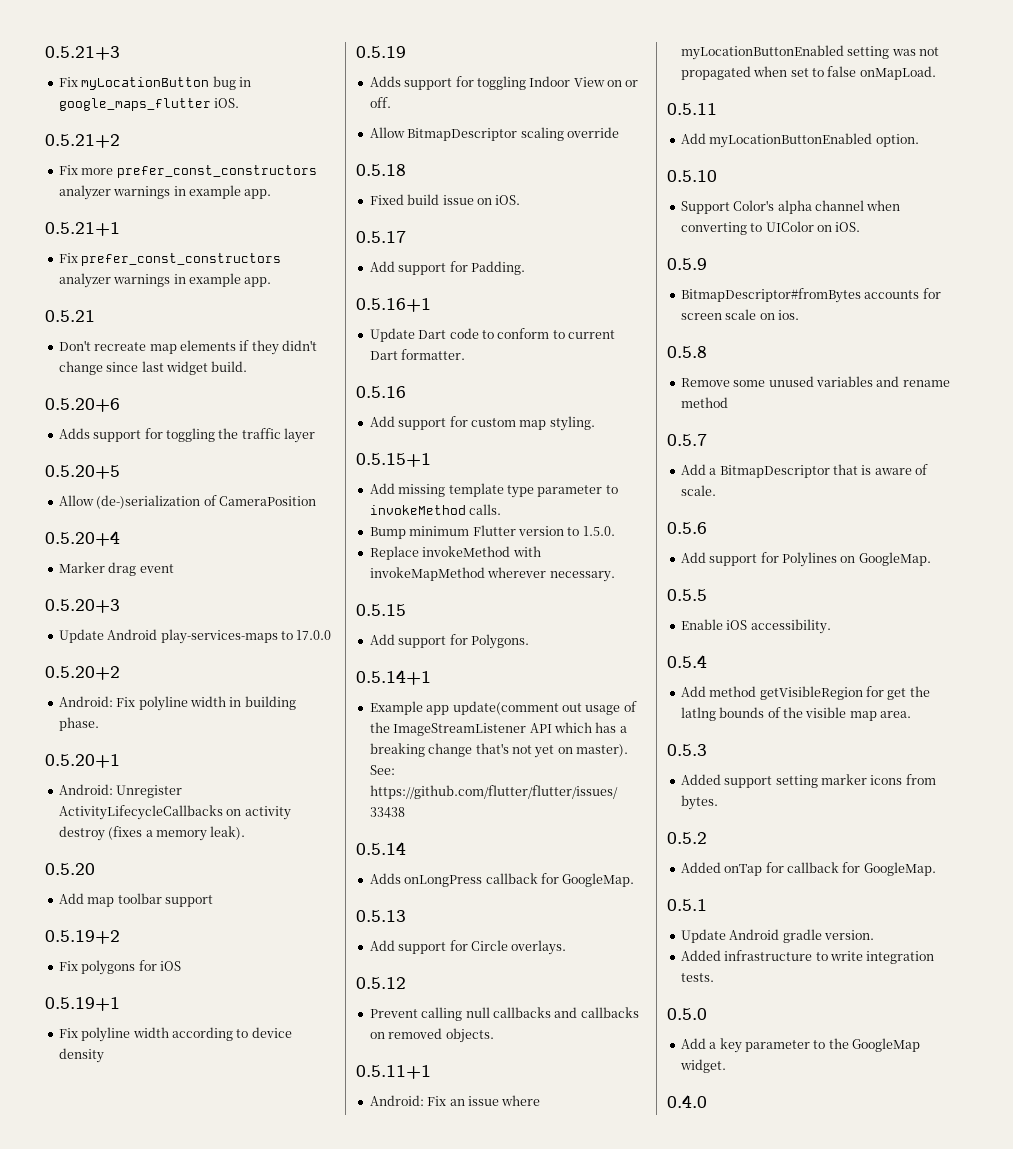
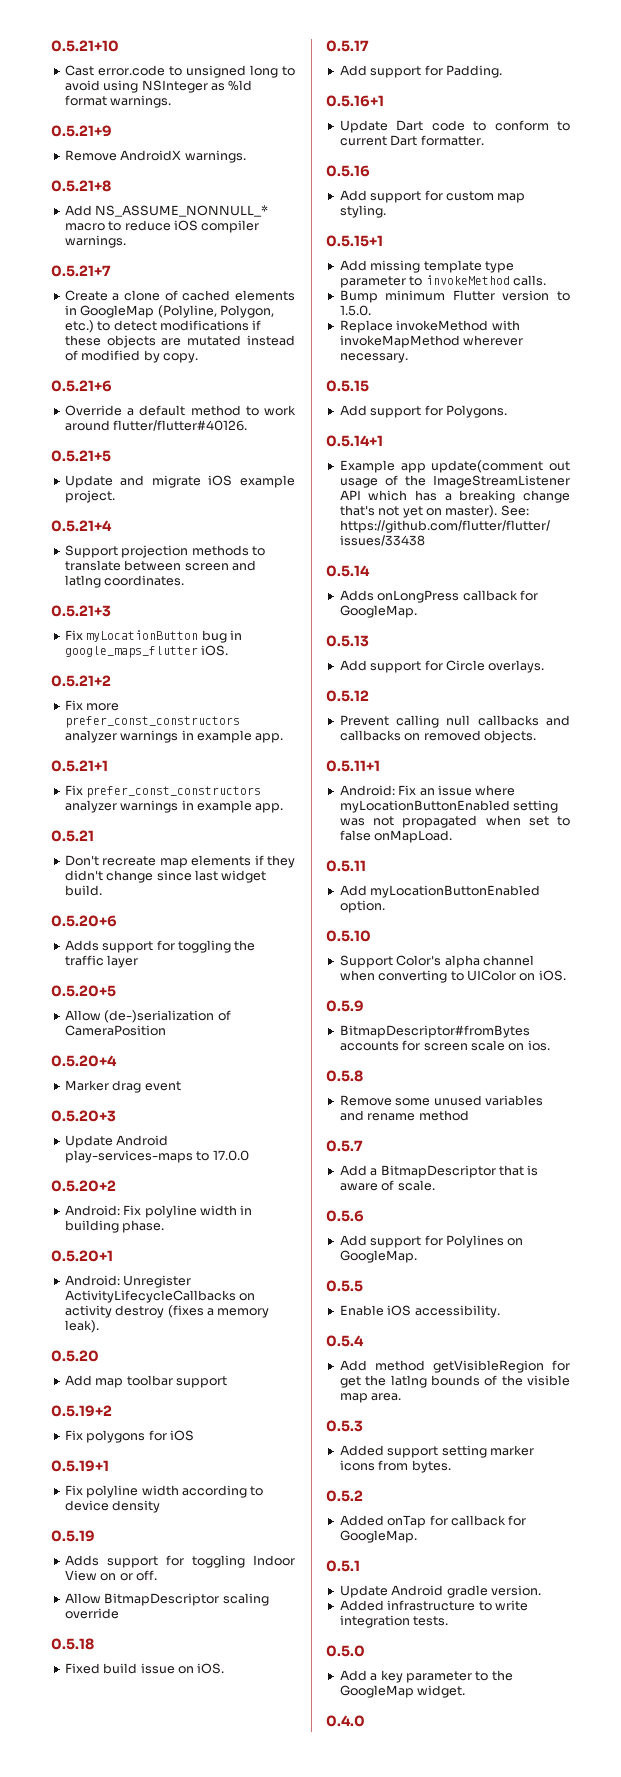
(45, 53) none -> [51,40,119,52] [64,65,295,78] [64,80,253,93] [64,95,172,108] [51,125,112,137] [64,150,246,163] [51,180,111,192] [64,205,269,217] [64,220,260,233] [64,235,126,248] [51,265,111,277] [64,290,295,301] [64,305,274,318] [64,320,262,333] [64,335,295,348] [64,350,198,363] [51,380,112,392] [64,405,296,416] [64,420,248,431] [51,450,111,462] [64,475,295,488] [64,490,115,503] [51,520,112,532] [64,545,265,558] [64,560,256,571] [64,575,185,588] 0.5.21+10 // Cast error.code to unsigned long to avoid using NSInteger as %ld format warnings. // 0.5.21+9 // Remove AndroidX warnings. // 0.5.21+8 // Add NS_ASSUME_NONNULL_* macro to reduce iOS compiler warnings. // 0.5.21+7 // Create a clone of cached elements in GoogleMap (Polyline, Polygon, etc.) to detect modifications if these objects are mutated instead of modified by copy. // 0.5.21+6 // Override a default method to work around flutter/flutter#40126. // 0.5.21+5 // Update and migrate iOS example project. // 0.5.21+4 // Support projection methods to translate between screen and latlng coordinates. //

